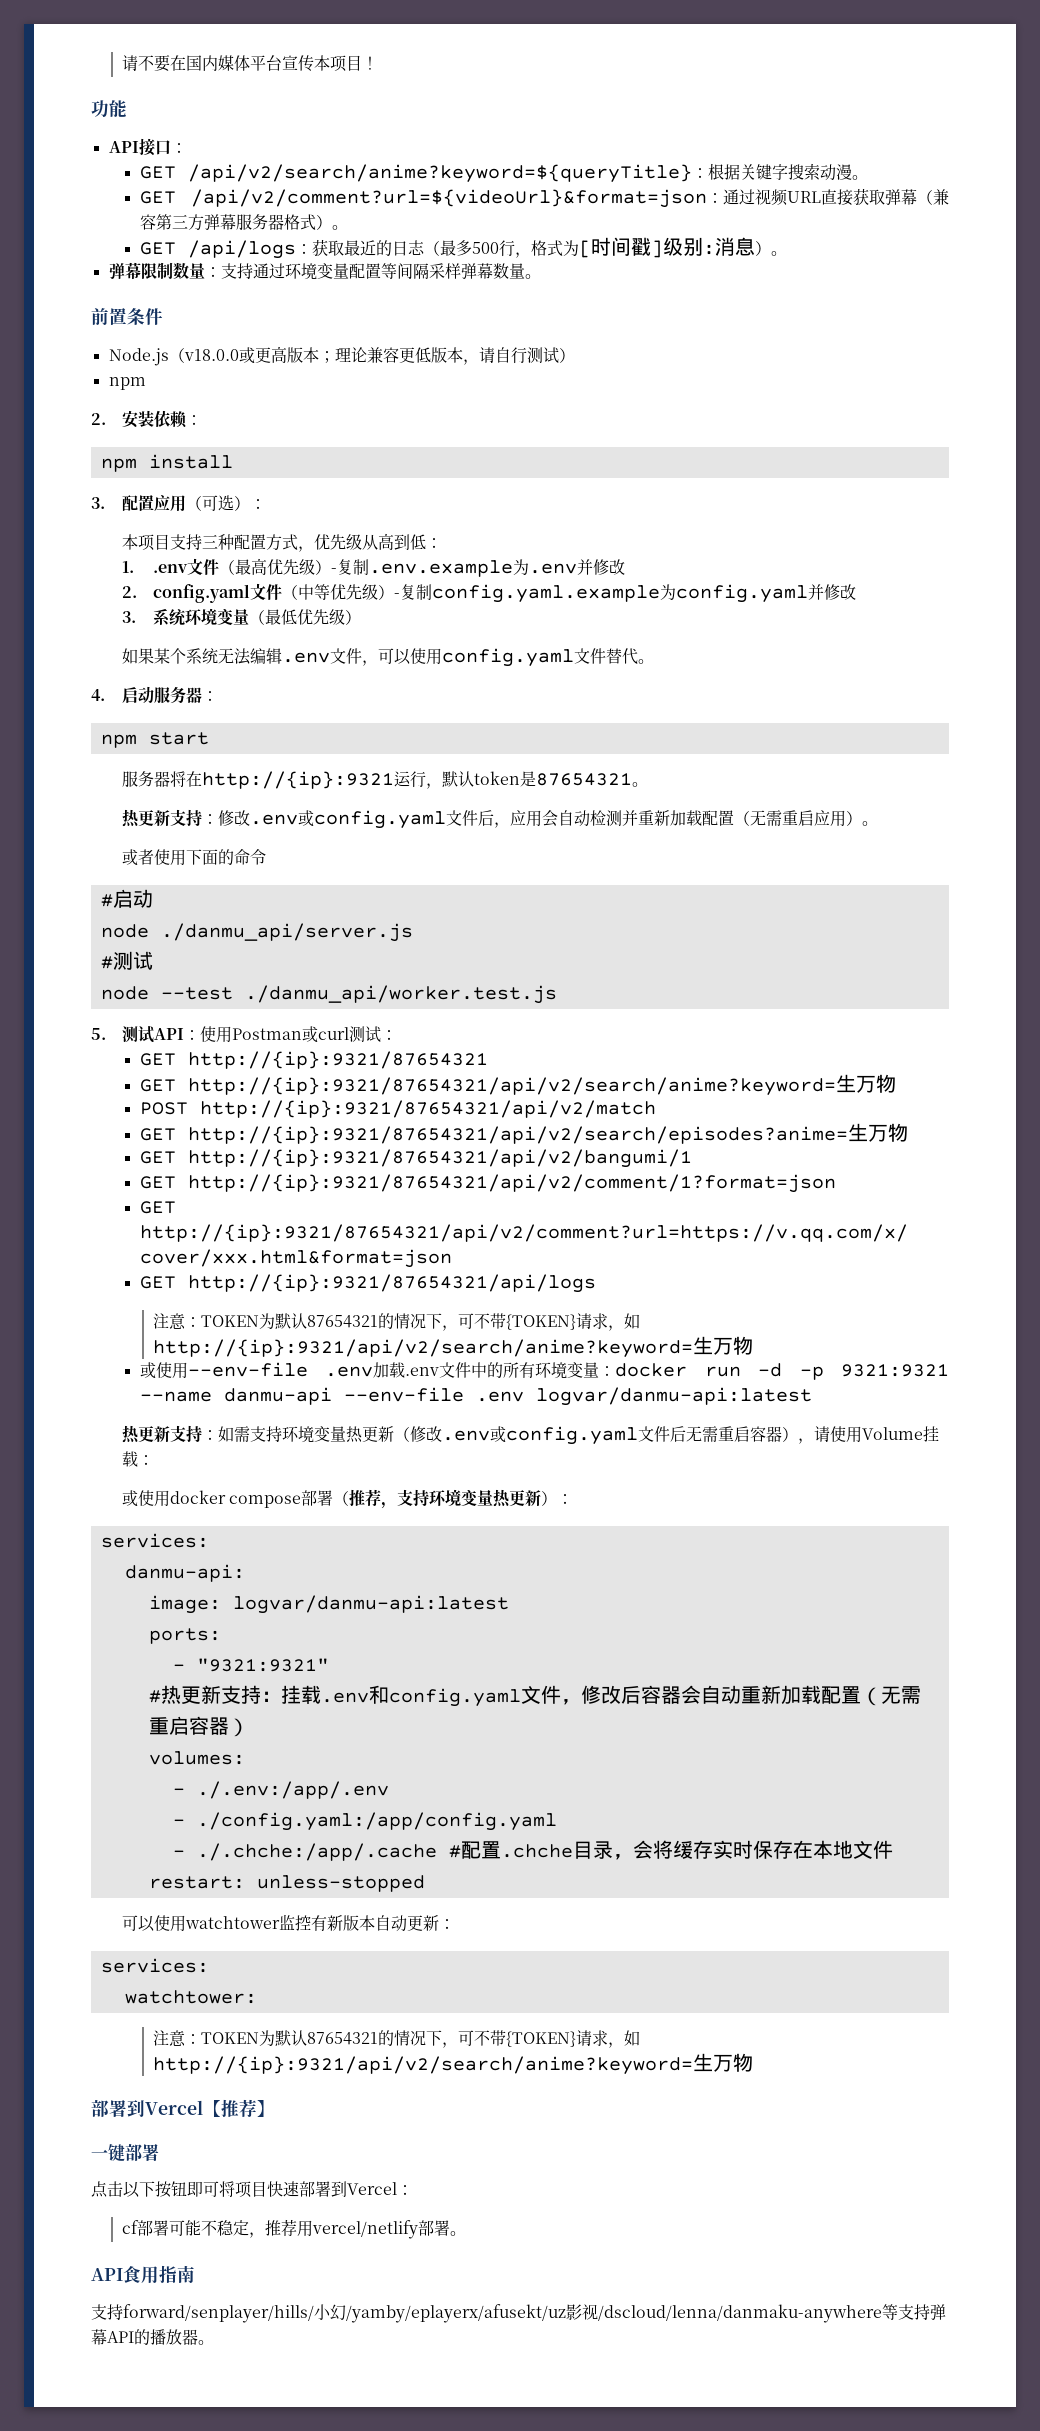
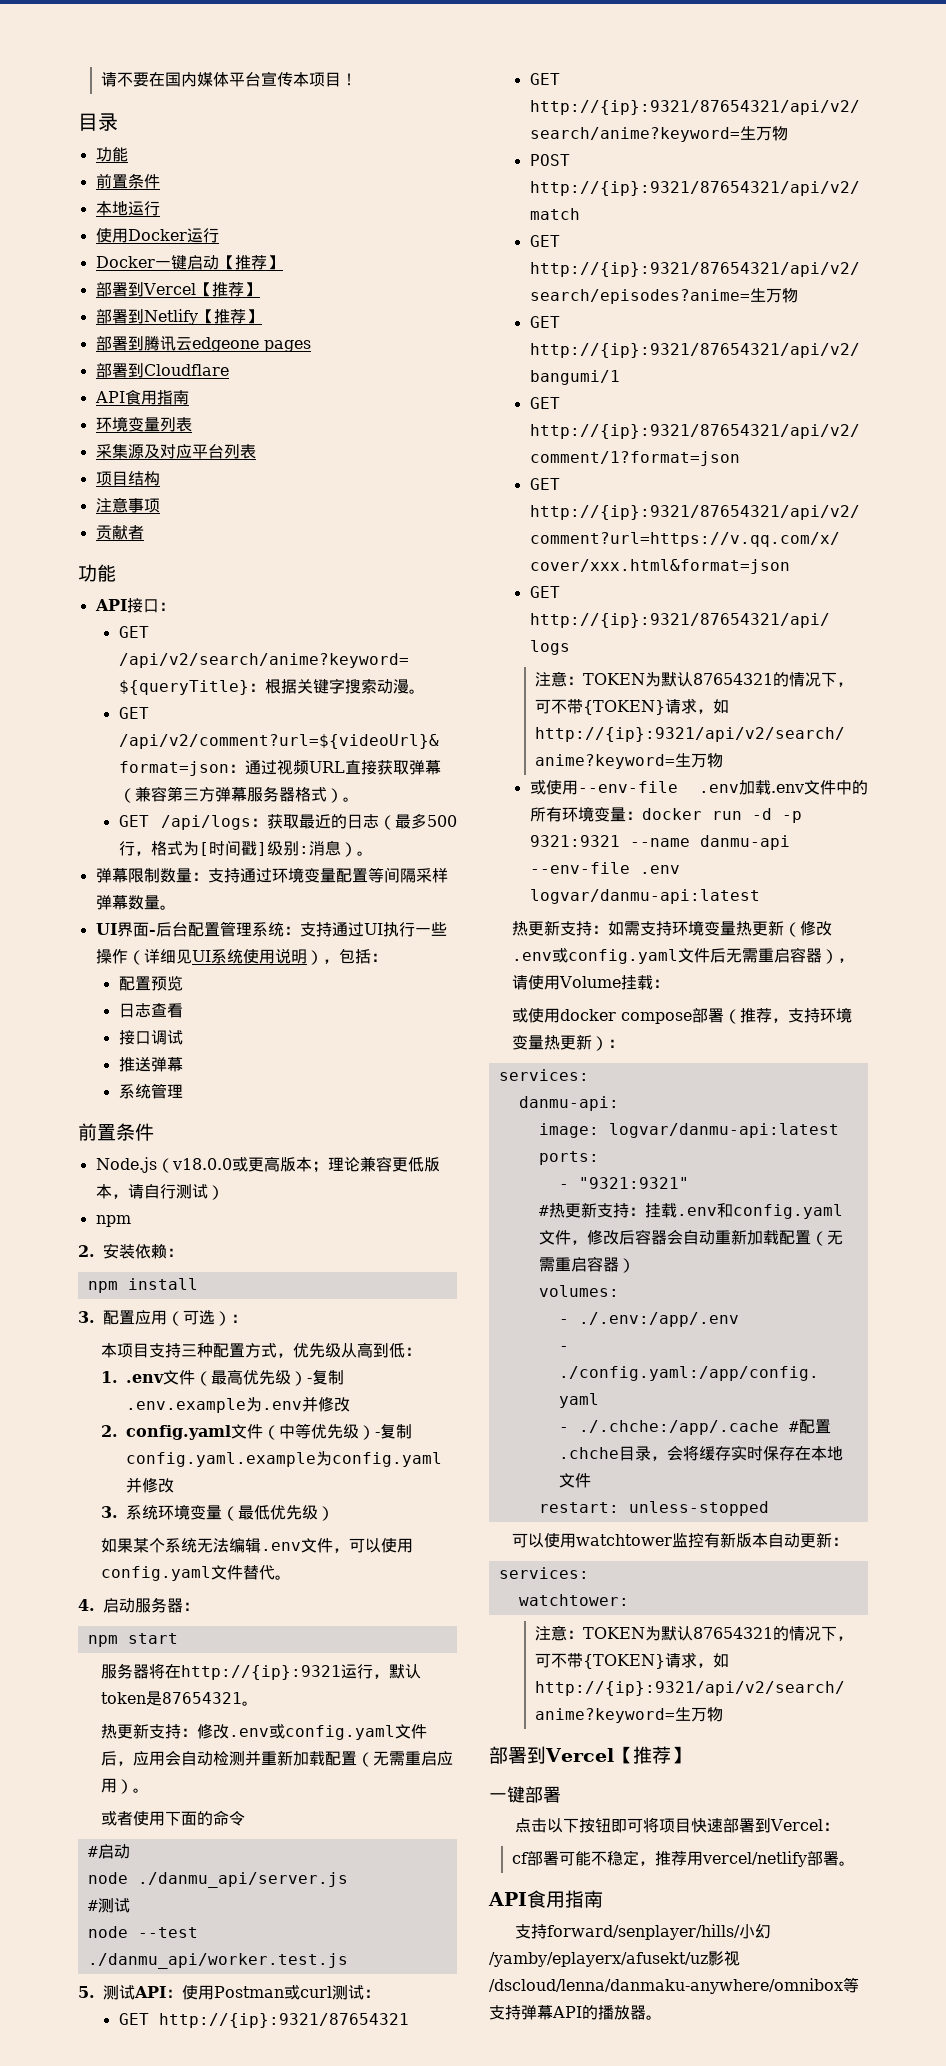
(378, 63) none -> [78,113,118,131] [95,147,128,162] [95,173,160,189] [95,201,160,216] [95,228,219,243] [95,255,283,270] [95,282,260,297] [95,309,262,325] [95,336,311,352] [95,363,229,378] [94,389,189,405] [95,416,192,432] [95,444,256,459] [95,471,160,486] [95,497,160,513] [95,525,144,540] // 目录 // 功能 // 前置条件 // 本地运行 // 使用Docker运行 // Docker一键启动【推荐】 // 部署到Vercel【推荐】 // 部署到Netlify【推荐】 // 部署到腾讯云edgeone pages // 部署到Cloudflare // API食用指南 // 环境变量列表 // 采集源及对应平台列表 // 项目结构 // 注意事项 // 贡献者
(541, 276) none -> [95,921,447,937] [95,948,387,965] [118,975,183,991] [118,1003,183,1018] [118,1030,183,1045] [118,1056,183,1072] [118,1083,183,1099] // UI界面-后台配置管理系统：支持通过UI执行一些操作（详细见UI系统使用说明），包括： // 配置预览 // 日志查看 // 接口调试 // 推送弹幕 // 系统管理
[598,2304,882,2323] /dscloud/lenna/danmaku-anywhere -> [489,1978,843,1994] /dscloud/lenna/danmaku-anywhere/omnibox

